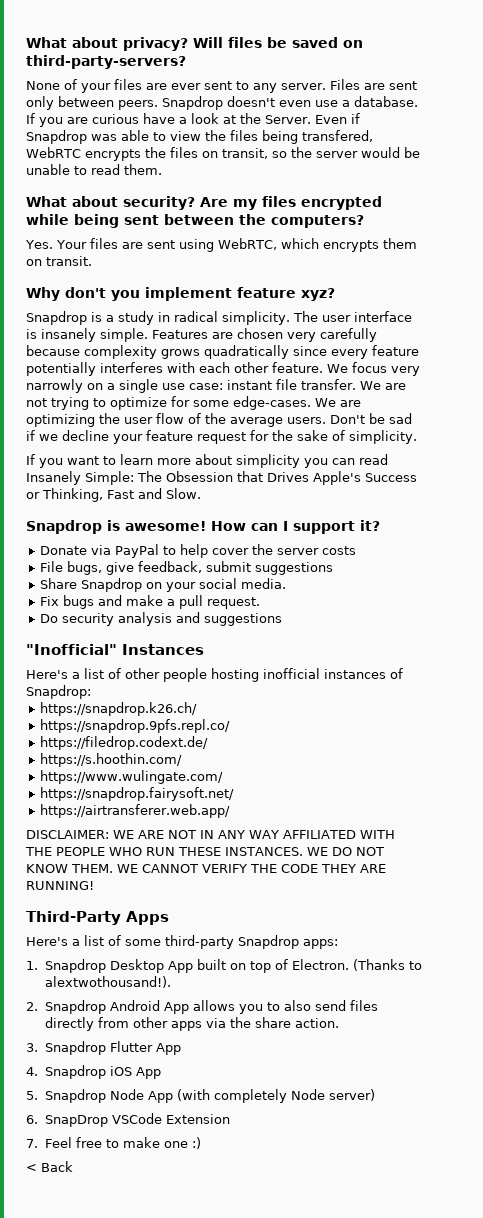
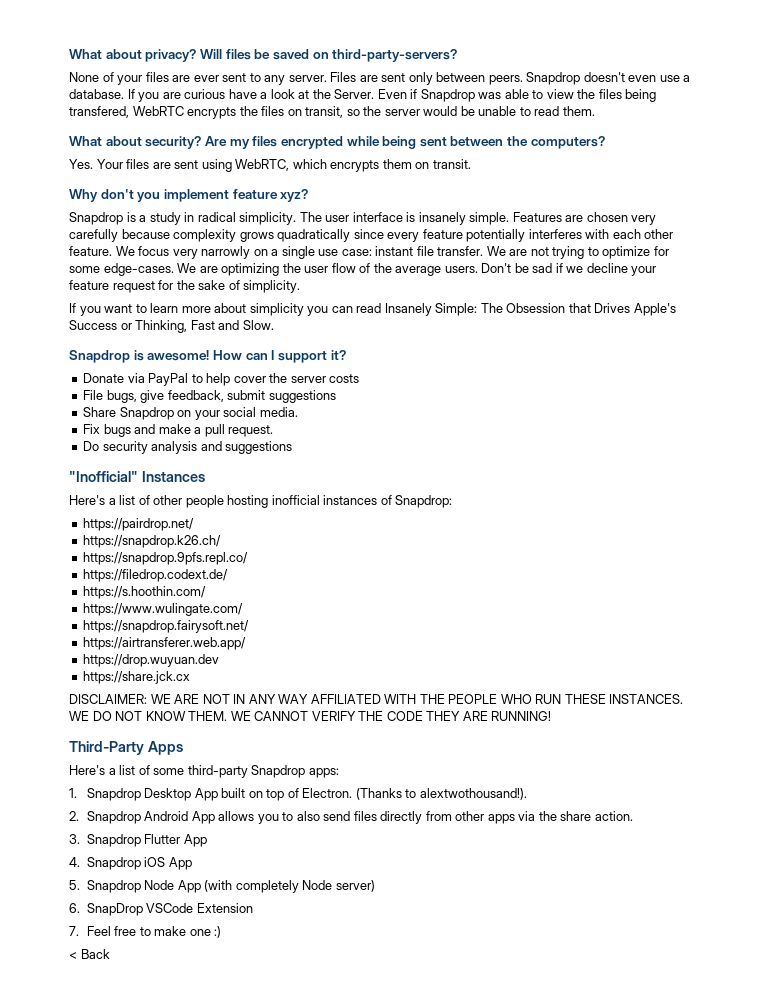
(91, 692) none -> [83,518,195,531] // https://pairdrop.net/
(231, 811) none -> [83,654,220,667] [83,671,191,684] // https://drop.wuyuan.dev // https://share.jck.cx

